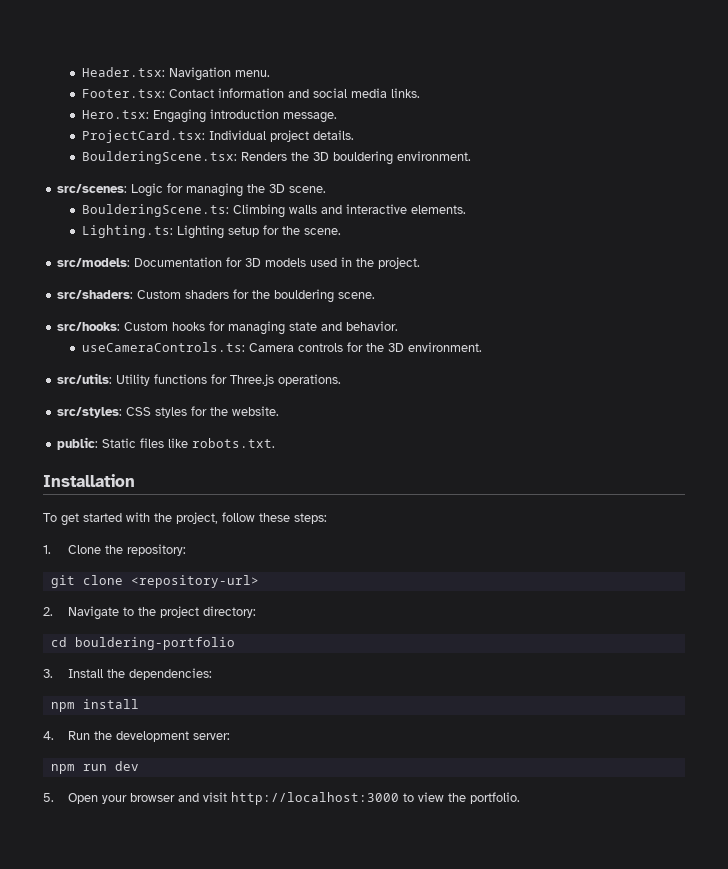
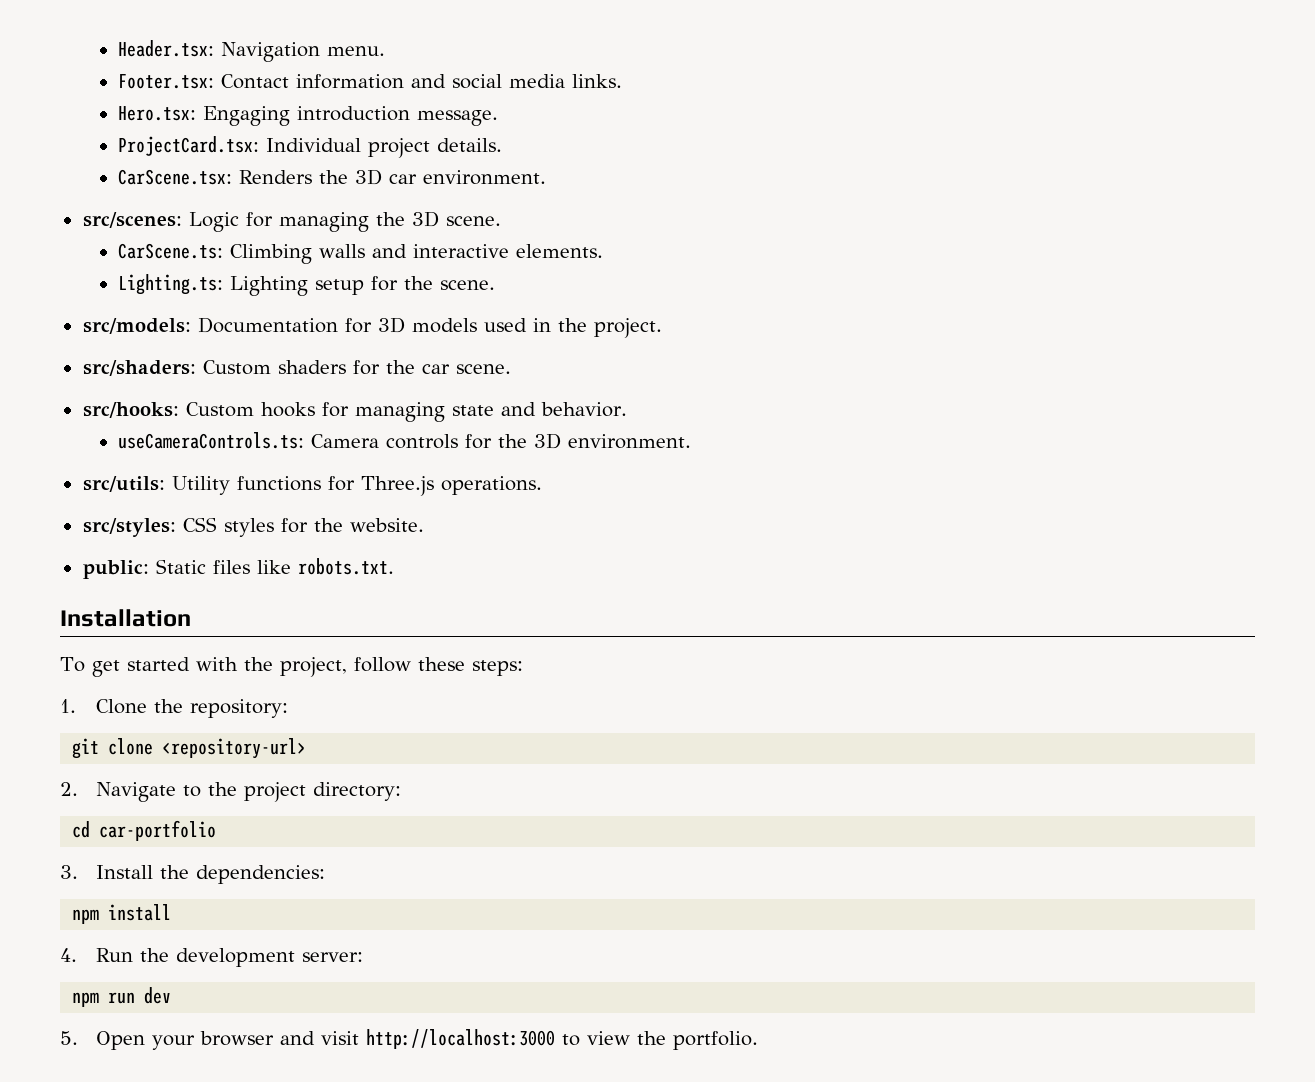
[82,151,238,164] BoulderingScene.tsx: -> [118,169,233,185] CarScene.tsx:
[333,151,394,165] bouldering -> [389,174,418,184] car
[82,204,230,217] BoulderingScene.ts: -> [118,243,224,259] CarScene.ts:
[274,289,335,303] bouldering -> [421,364,450,374] car
[74,637,235,650] bouldering-portfolio -> [99,820,217,841] car-portfolio

